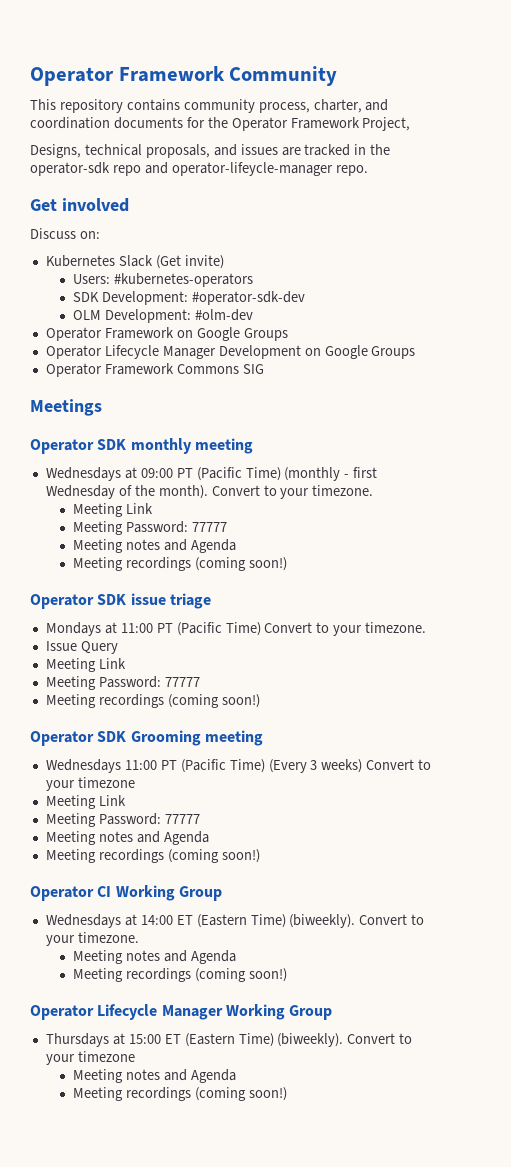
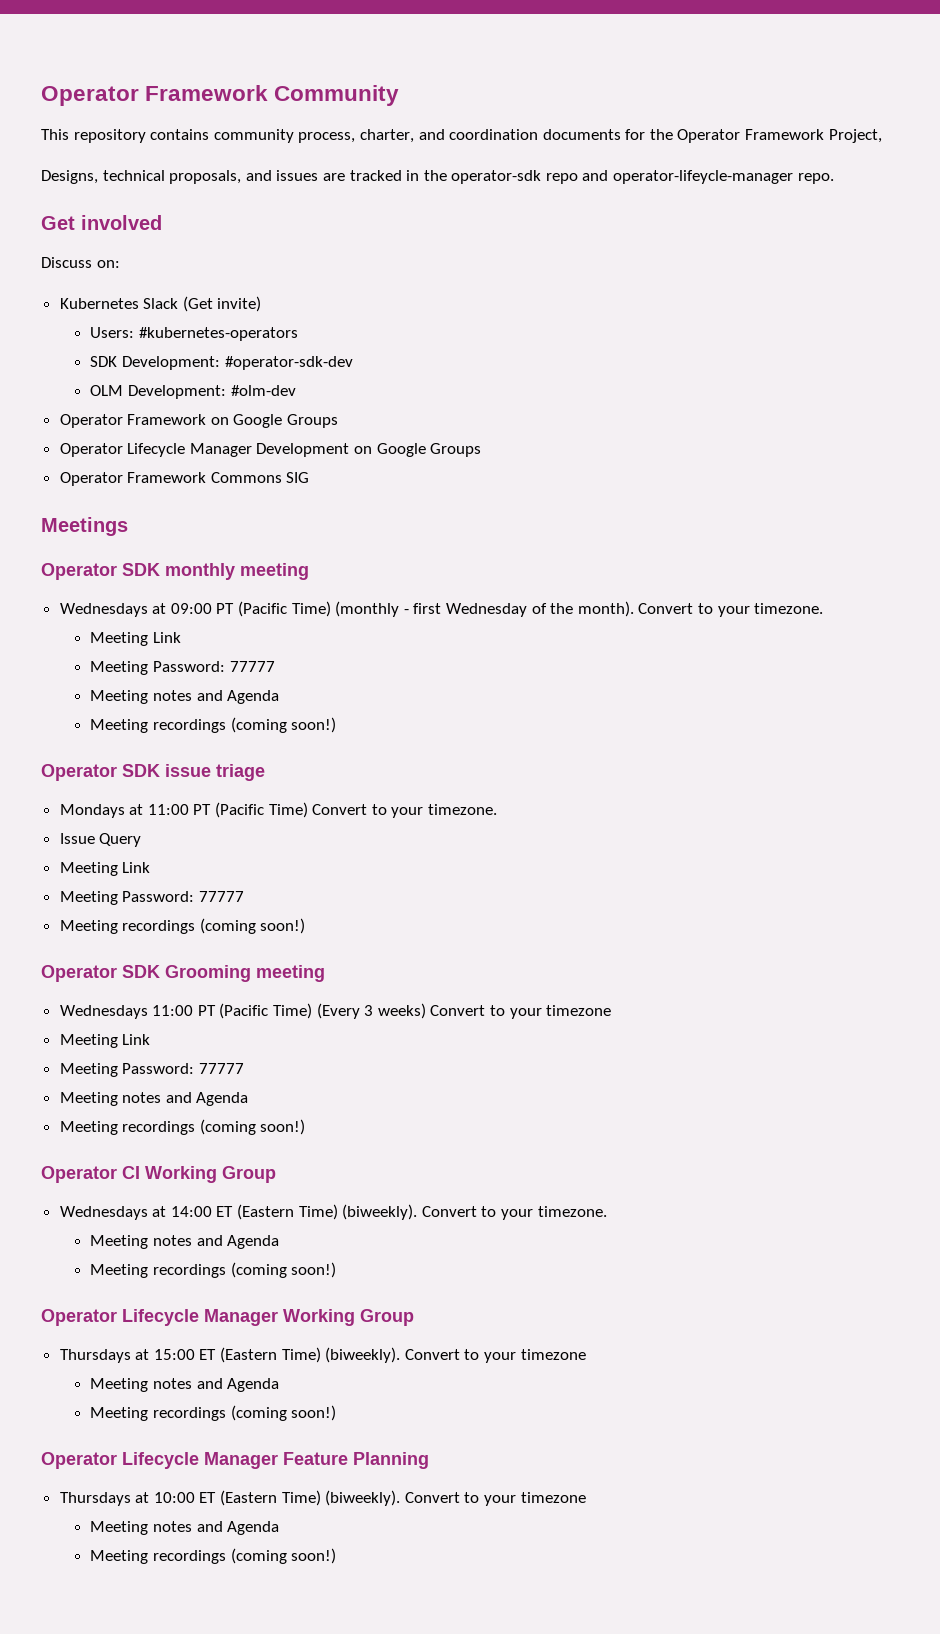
(288, 1094) none -> [41,1452,429,1469] [59,1490,586,1506] [90,1521,280,1535] [90,1548,337,1564] // Operator Lifecycle Manager Feature Planning // Thursdays at 10:00 ET (Eastern Time) (biweekly). Convert to your timezone // Meeting notes and Agenda // Meeting recordings (coming soon!)

